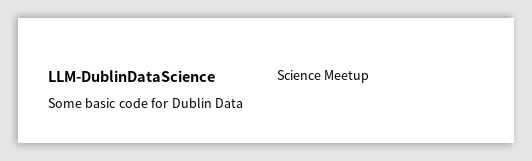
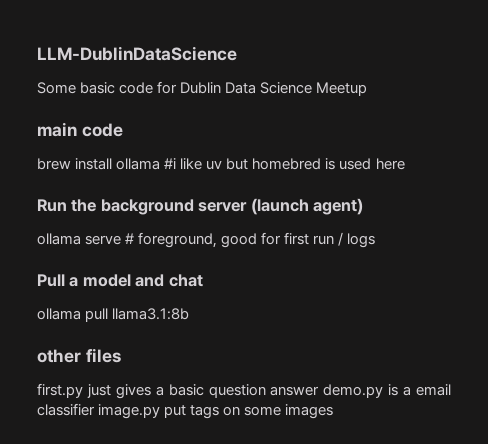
(370, 76) none -> [37,122,123,137] [37,158,405,170] [37,198,364,215] [37,232,376,248] [37,274,203,287] [37,308,190,322] [37,348,121,363] [37,383,451,399] [37,403,334,419] // main code // brew install ollama #i like uv but homebred is used here // Run the background server (launch agent) // ollama serve # foreground, good for first run / logs // Pull a model and chat // ollama pull llama3.1:8b // other files // first.py just gives a basic question answer demo.py is a email classifier image.py put tags on some images

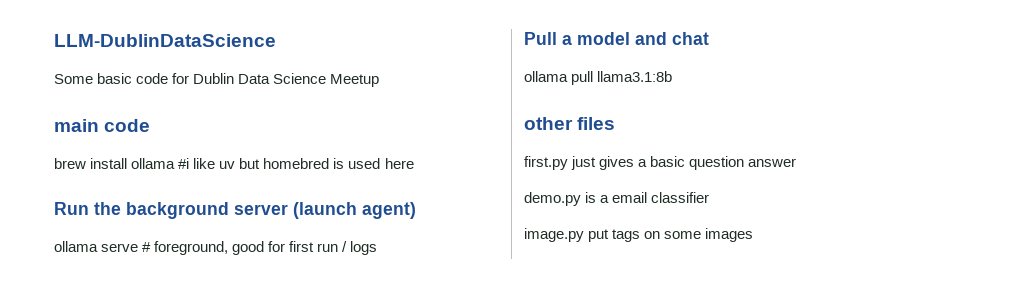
(320, 391) none -> (797, 162) //
(95, 409) none -> (710, 197) //

